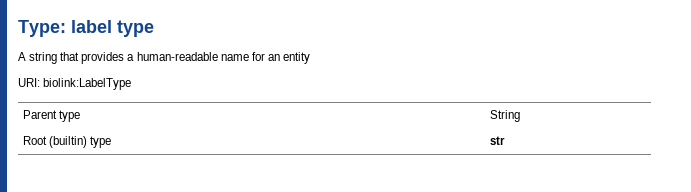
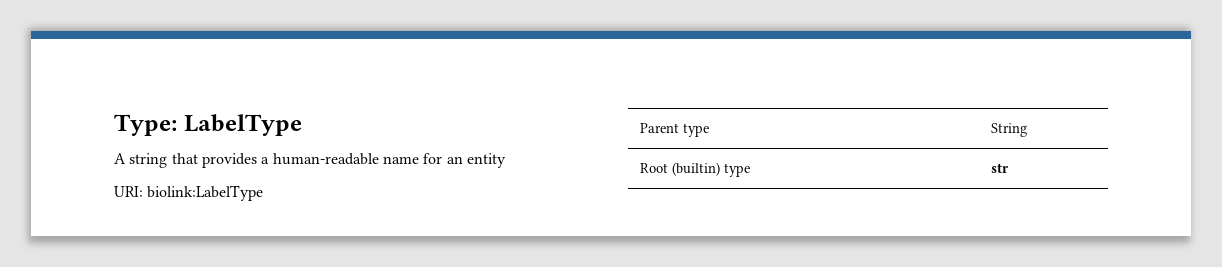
[71,20,154,37] label type -> [183,114,302,136] LabelType

